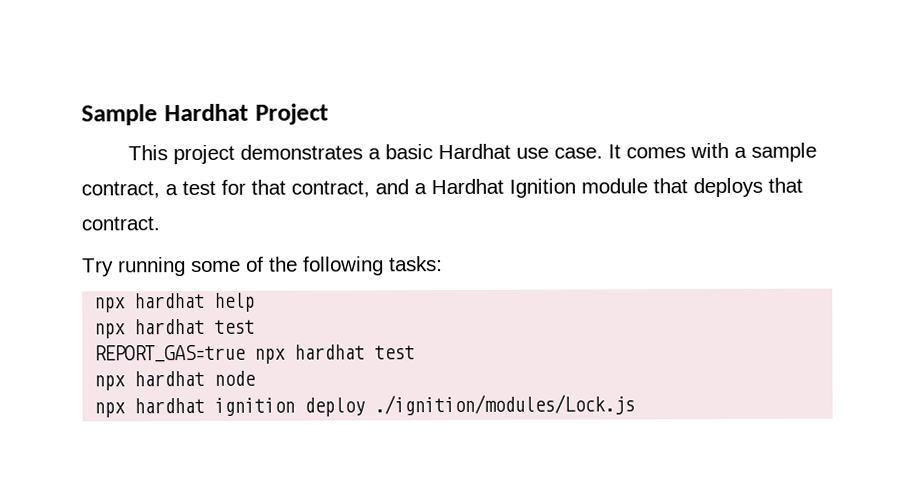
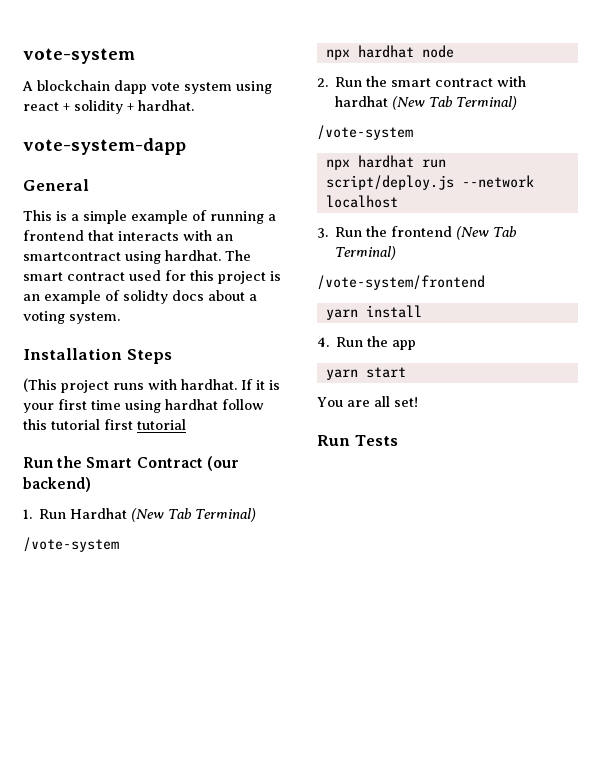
[81,103,329,126] [127,142,817,165] [81,177,803,199] [81,216,160,231] [82,256,443,277] [94,292,256,313] [94,318,256,339] [94,344,416,364] [94,370,257,391] [94,394,636,418] Sample Hardhat Project // This project demonstrates a basic Hardhat use case. It comes with a sample contract, a test for that contract, and a Hardhat Ignition module that deploys that contract. // Try running some of the following tasks: // npx hardhat help // npx hardhat test // REPORT_GAS=true npx hardhat test // npx hardhat node // npx hardhat ignition deploy ./ignition/modules/Lock.js -> [23,48,135,64] [22,80,272,94] [23,100,194,114] [23,138,186,155] [23,179,89,191] [23,210,276,224] [23,230,233,241] [23,250,251,264] [23,270,281,284] [23,290,257,304] [23,311,120,324] [23,348,172,364] [23,378,280,393] [23,399,264,413] [23,419,186,430] [23,456,239,471] [23,477,91,492] [23,508,257,522] [23,537,119,552] [325,45,454,60] [317,76,527,87] [335,96,518,110] [317,125,413,140] [325,155,446,170] [325,175,534,190] [325,195,398,208] [317,226,518,240] [335,246,397,260] [317,275,485,290] [325,305,422,320] [317,336,417,350] [325,367,406,380] [317,396,418,407] [317,435,398,446] vote-system // A blockchain dapp vote system using react + solidity + hardhat. // vote-system-dapp // General // This is a simple example of running a frontend that interacts with an smartcontract using hardhat. The smart contract used for this project is an example of solidty docs about a voting system. // Installation Steps // (This project runs with hardhat. If it is your first time using hardhat follow this tutorial first tutorial // Run the Smart Contract (our backend) // 1. Run Hardhat (New Tab Terminal) // /vote-system // npx hardhat node // 2. Run the smart contract with hardhat (New Tab Terminal) // /vote-system // npx hardhat run script/deploy.js --network localhost // 3. Run the frontend (New Tab Terminal) // /vote-system/frontend // yarn install // 4. Run the app // yarn start // You are all set! // Run Tests

